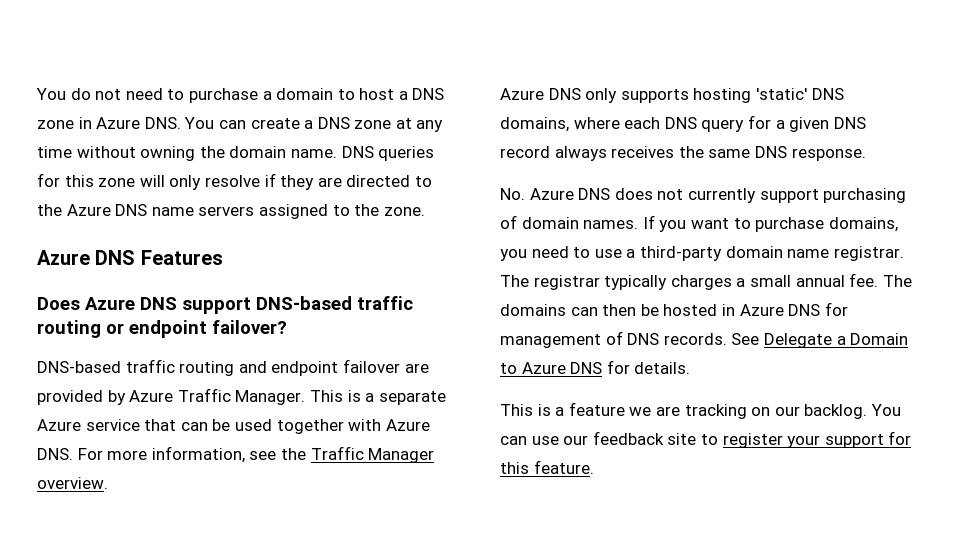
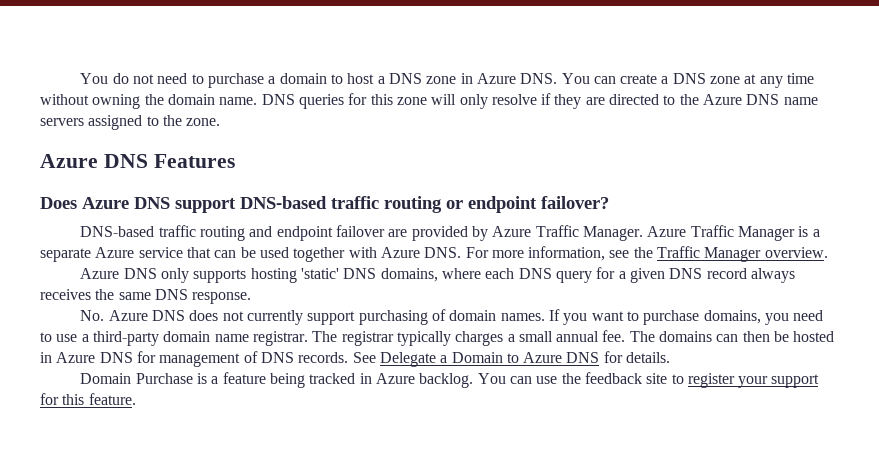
[309,390,343,402] This -> [647,225,795,241] Azure Traffic Manager
[500,404,533,416] This -> [80,373,193,384] Domain Purchase
[629,404,800,419] we are tracking on our -> [269,373,415,388] being tracked in Azure
[563,435,589,445] our -> [561,373,581,384] the

